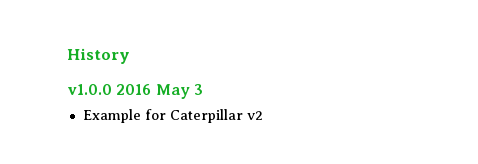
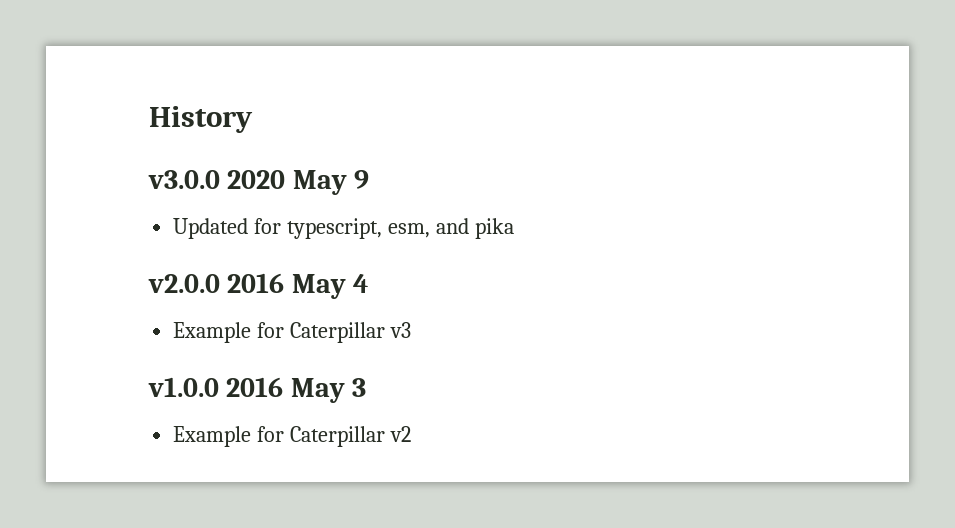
(130, 56) none -> [148,170,370,195] [173,218,514,239] [148,273,369,299] [173,322,412,343] // v3.0.0 2020 May 9 // Updated for typescript, esm, and pika // v2.0.0 2016 May 4 // Example for Caterpillar v3

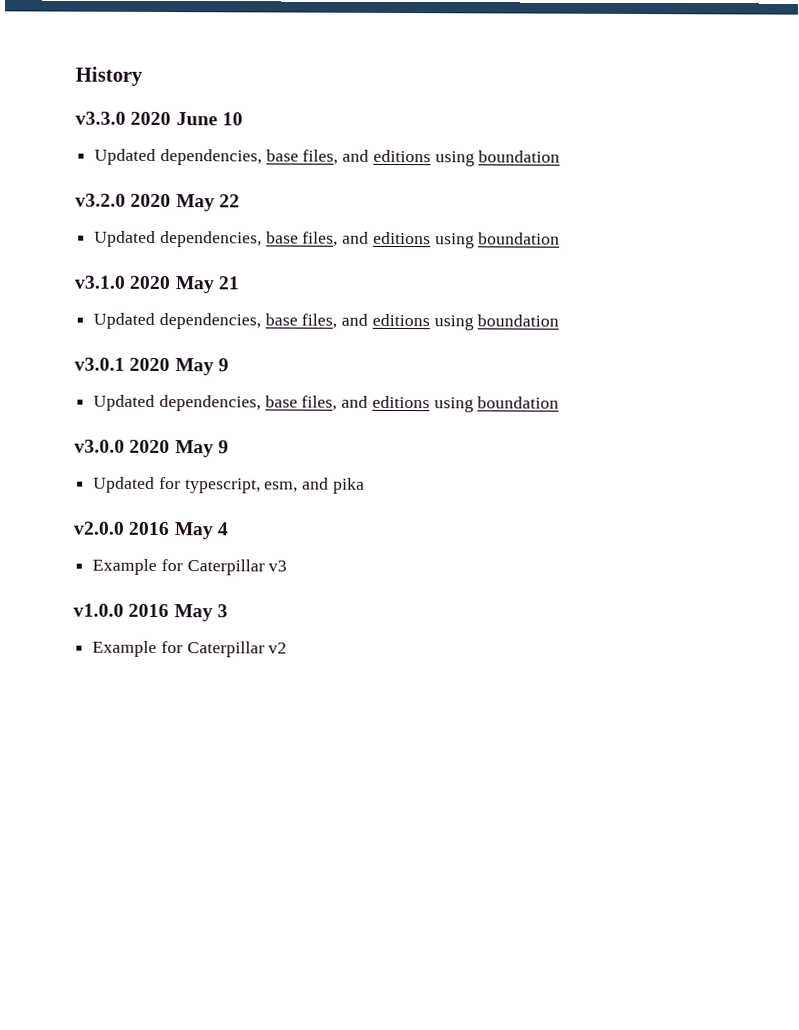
(253, 119) none -> [75,111,243,126] [94,148,561,167] [75,193,240,212] [94,230,561,249] [74,275,239,294] [93,312,560,331] [74,357,229,376] [93,394,560,413] // v3.3.0 2020 June 10 // Updated dependencies, base files, and editions using boundation // v3.2.0 2020 May 22 // Updated dependencies, base files, and editions using boundation // v3.1.0 2020 May 21 // Updated dependencies, base files, and editions using boundation // v3.0.1 2020 May 9 // Updated dependencies, base files, and editions using boundation

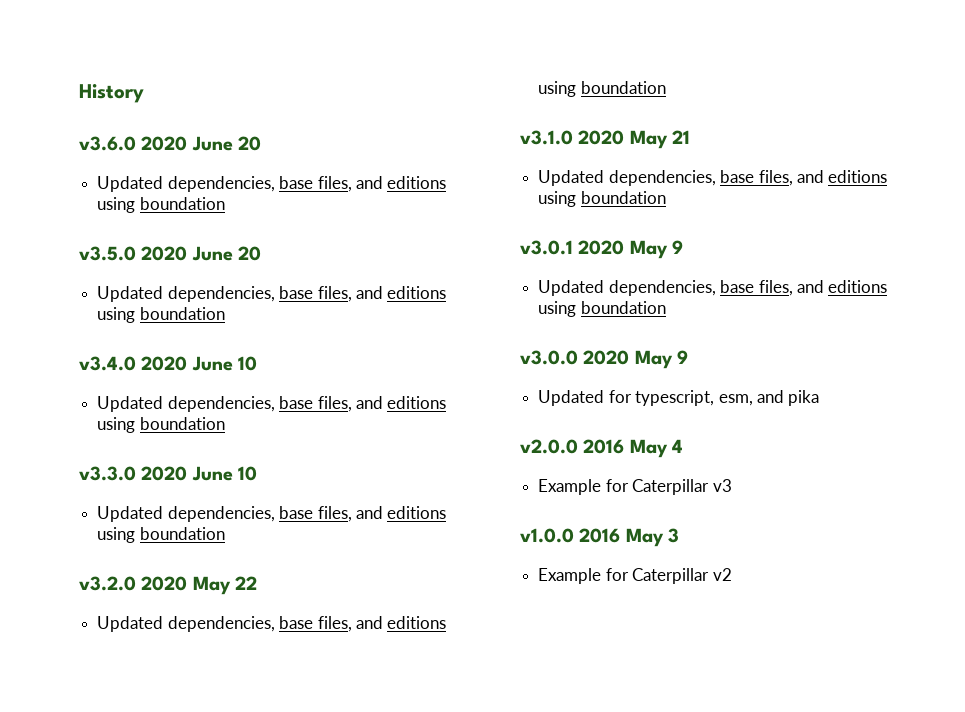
(143, 76) none -> [79,136,262,151] [97,176,447,192] [97,197,225,213] [79,246,262,261] [97,286,447,302] [97,307,225,323] [79,356,258,371] [97,396,447,412] [97,417,225,433] // v3.6.0 2020 June 20 // Updated dependencies, base files, and editions using boundation // v3.5.0 2020 June 20 // Updated dependencies, base files, and editions using boundation // v3.4.0 2020 June 10 // Updated dependencies, base files, and editions using boundation

